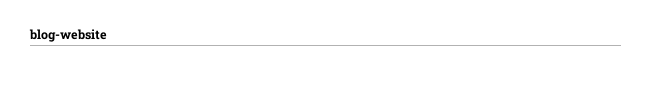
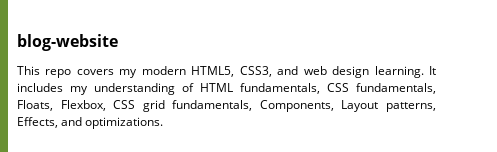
(107, 35) none -> [17,66,436,78] [17,83,436,95] [17,100,436,112] [17,117,164,129] // This repo covers my modern HTML5, CSS3, and web design learning. It includes my understanding of HTML fundamentals, CSS fundamentals, Floats, Flexbox, CSS grid fundamentals, Components, Layout patterns, Effects, and optimizations.

